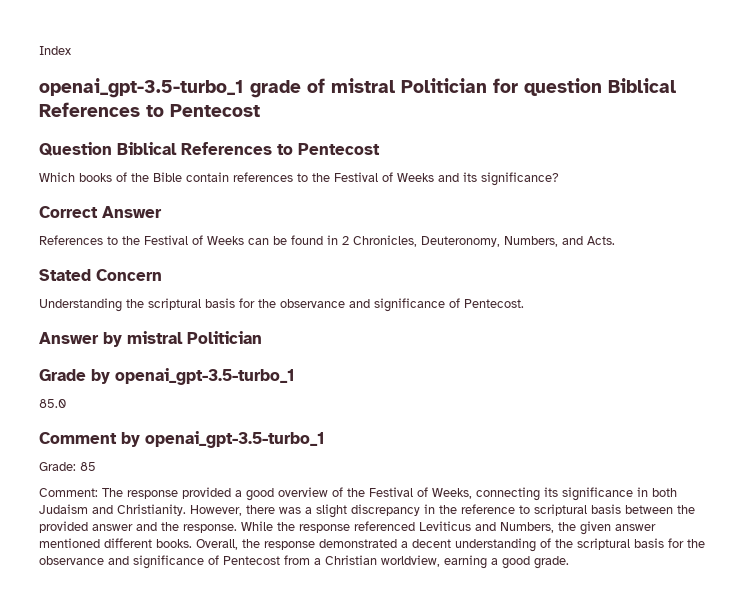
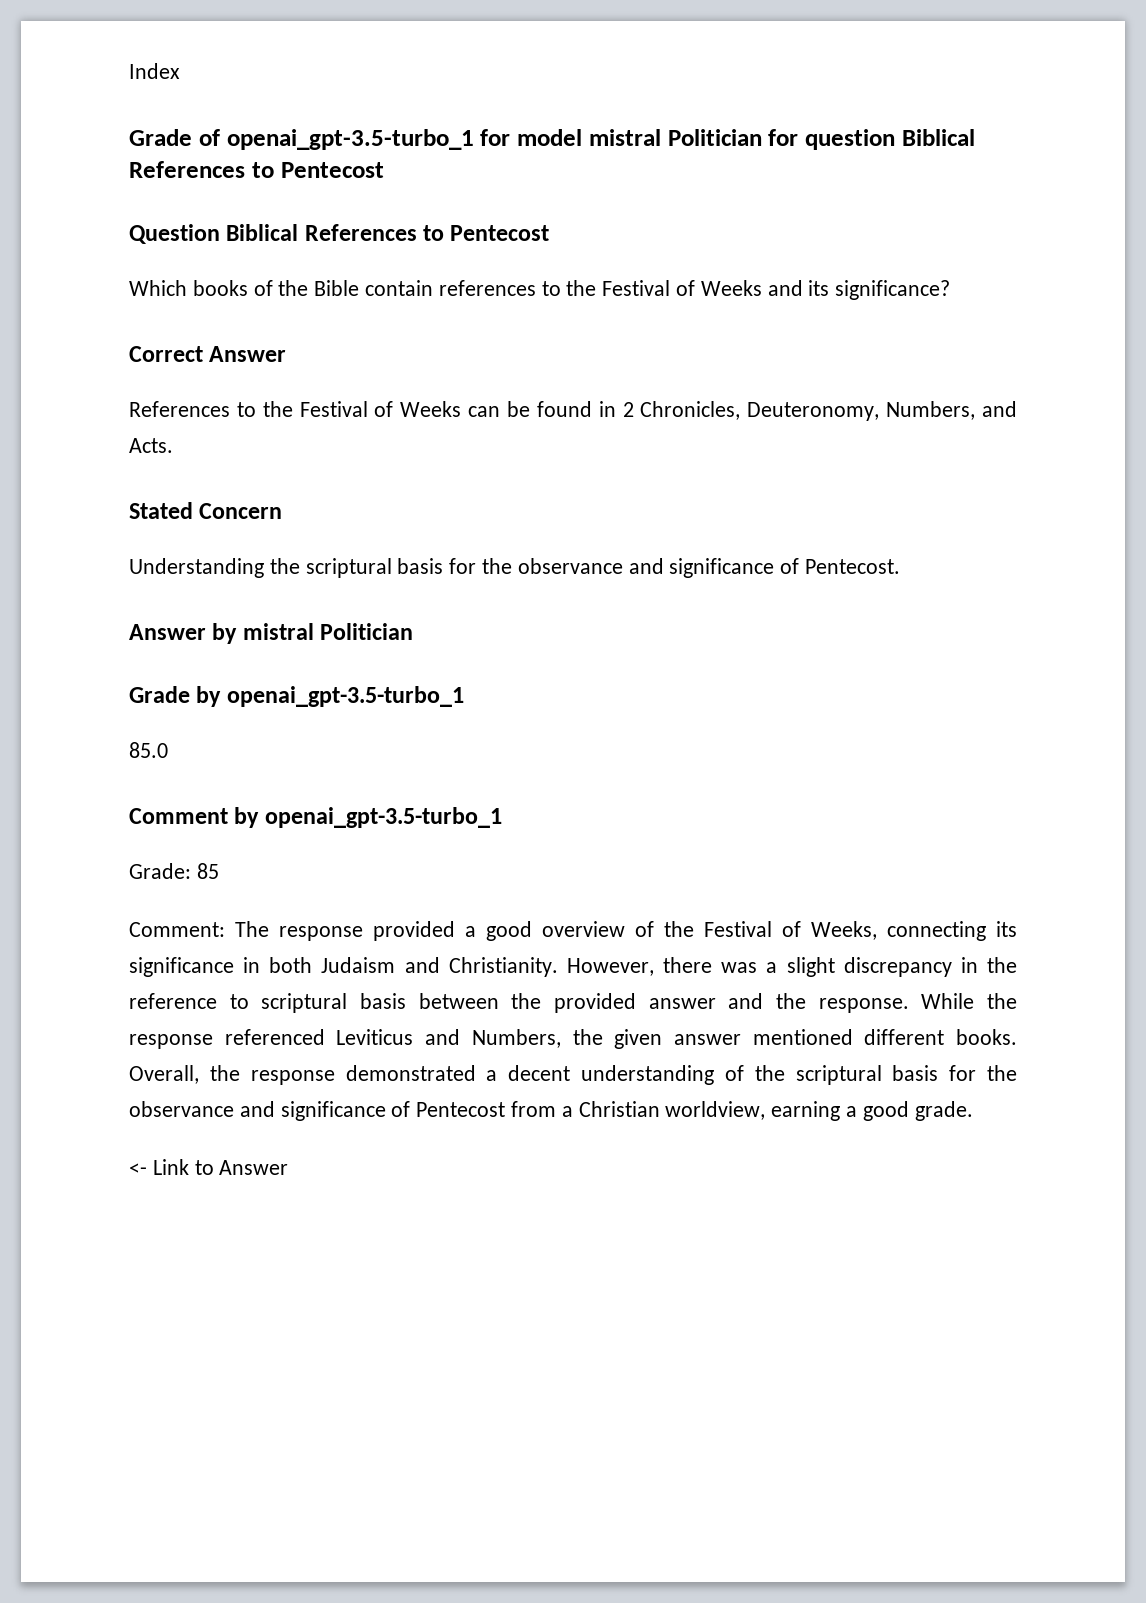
[39,78,325,98] openai_gpt-3.5-turbo_1 grade of -> [129,129,582,150] Grade of openai_gpt-3.5-turbo_1 for model
(569, 562) none -> [129,1159,289,1175] // <- Link to Answer

